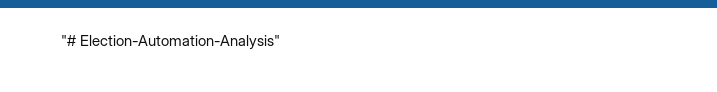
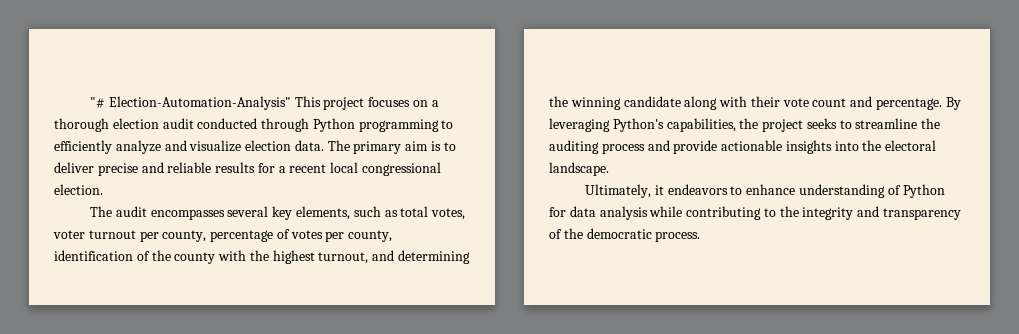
(281, 42) none -> [294,96,439,110] [54,118,454,132] [54,140,456,154] [54,162,442,176] [54,184,103,195] [90,206,466,220] [53,229,393,242] [54,250,471,264] [549,96,961,110] [549,118,941,132] [549,140,937,154] [549,162,609,176] [585,184,945,198] [549,206,962,220] [549,228,701,242] This project focuses on a thorough election audit conducted through Python programming to efficiently analyze and visualize election data. The primary aim is to deliver precise and reliable results for a recent local congressional election. // The audit encompasses several key elements, such as total votes, voter turnout per county, percentage of votes per county, identification of the county with the highest turnout, and determining the winning candidate along with their vote count and percentage. By leveraging Python's capabilities, the project seeks to streamline the auditing process and provide actionable insights into the electoral landscape. // Ultimately, it endeavors to enhance understanding of Python for data analysis while contributing to the integrity and transparency of the democratic process.

